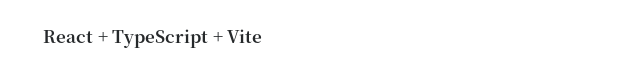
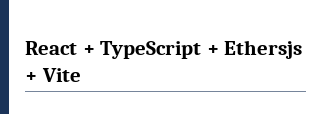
(223, 37) none -> [224,40,303,59] [25,72,37,82] Ethersjs +

